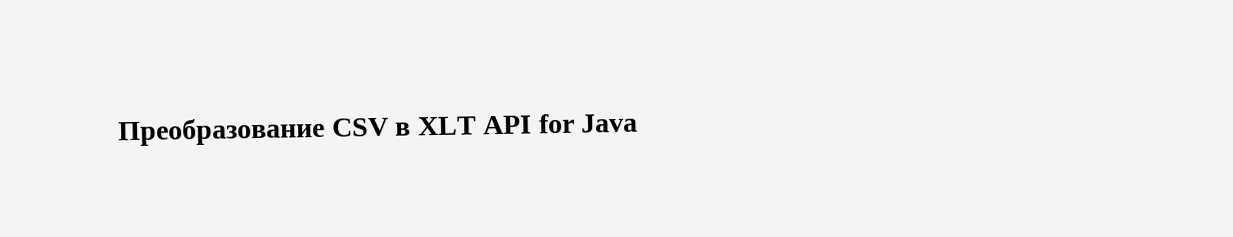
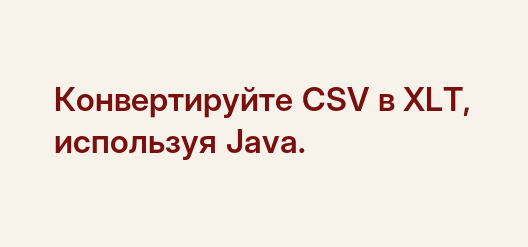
[117,116,325,147] Преобразование -> [54,87,293,118] Конвертируйте
[416,113,639,136] XLT API for Java -> [403,87,472,116] [54,129,306,160] XLT, используя Java.

